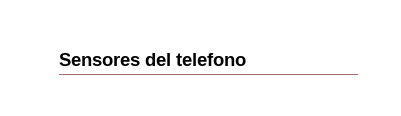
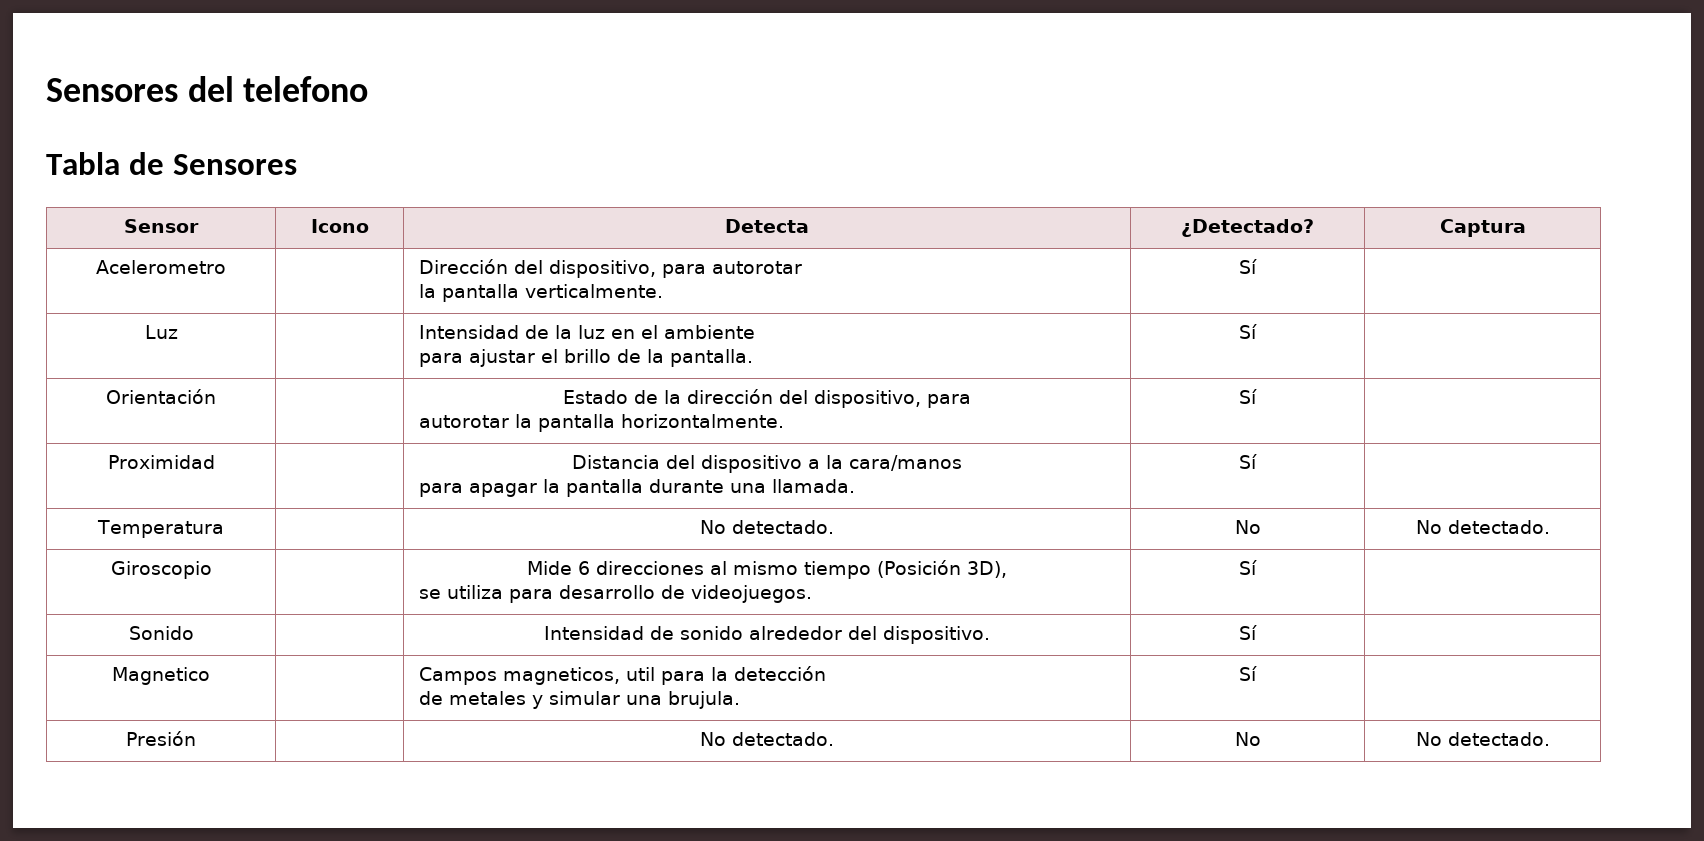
(246, 59) none -> [46,152,297,175] [124,219,199,233] [310,219,369,233] [725,219,809,233] [1181,219,1314,237] [1439,219,1526,237] [96,260,226,274] [419,259,803,278] [419,284,664,302] [1239,259,1257,274] [144,325,178,339] [419,325,756,339] [419,349,754,367] [1239,324,1257,339] [106,389,216,404] [563,389,971,408] [419,414,785,432] [1239,389,1257,404] [107,455,215,469] [572,455,962,473] [419,479,856,497] [1239,454,1257,469] [97,520,225,538] [700,520,834,534] [1234,520,1261,534] [1415,520,1550,534] [110,561,212,579] [527,560,1007,579] [419,585,813,603] [1239,560,1257,575] [128,626,194,640] [544,626,990,644] [1239,625,1257,640] [112,667,210,685] [419,666,827,685] [419,691,741,709] [1239,666,1257,681] [126,731,196,746] [700,732,834,746] [1234,732,1261,746] [1415,732,1550,746] // Tabla de Sensores // Sensor | Icono | Detecta | ¿Detectado? | Captura // Acelerometro | | Dirección del dispositivo, para autorotar // la pantalla verticalmente. | Sí | // Luz | | Intensidad de la luz en el ambiente // para ajustar el brillo de la pantalla. | Sí | // Orientación | | Estado de la dirección del dispositivo, para // autorotar la pantalla horizontalmente. | Sí | // Proximidad | | Distancia del dispositivo a la cara/manos // para apagar la pantalla durante una llamada. | Sí | // Temperatura | | No detectado. | No | No detectado. // Giroscopio | | Mide 6 direcciones al mismo tiempo (Posición 3D), // se utiliza para desarrollo de videojuegos. | Sí | // Sonido | | Intensidad de sonido alrededor del dispositivo. | Sí | // Magnetico | | Campos magneticos, util para la detección // de metales y simular una brujula. | Sí | // Presión | | No detectado. | No | No detectado.

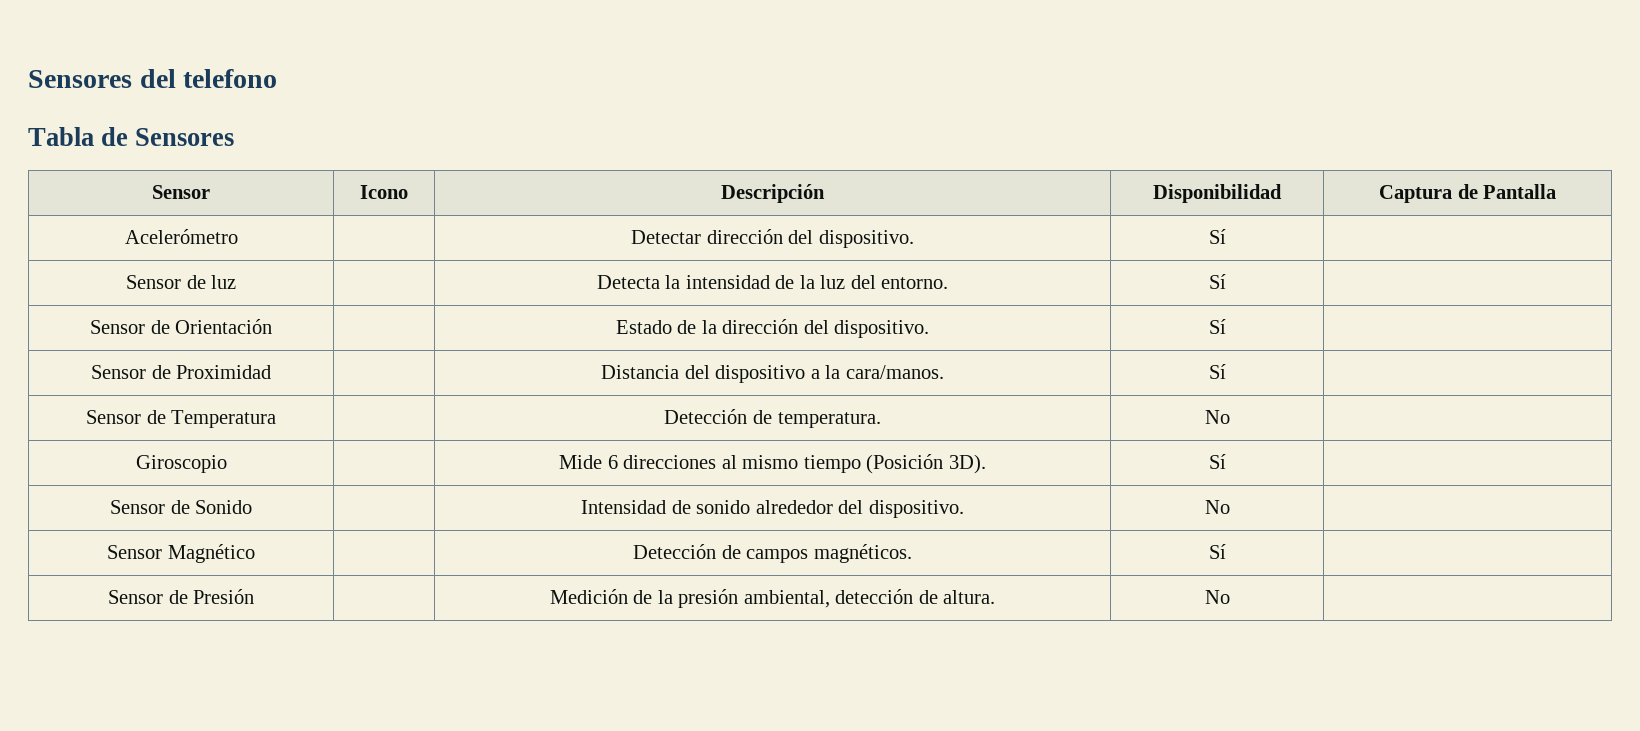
[725,219,809,233] [1181,219,1314,237] Detecta | ¿Detectado? -> [721,184,825,203] [1153,184,1282,203] Descripción | Disponibilidad
[96,260,226,274] [419,259,803,278] [419,284,664,302] [1239,259,1257,274] [144,325,178,339] [419,325,756,339] [419,349,754,367] [1239,324,1257,339] // Acelerometro | | Dirección del dispositivo, para autorotar // la pantalla verticalmente. | Sí | // Luz | | Intensidad de la luz en el ambiente // para ajustar el brillo de la pantalla. | Sí | // -> [1457,184,1557,199] [124,229,238,244] [631,229,914,248] [1208,229,1226,244] [125,275,237,289] [596,275,949,289] [1208,274,1226,289] [89,320,170,334] de Pantalla // Acelerómetro | | Detectar dirección del dispositivo. | Sí | // Sensor de luz | | Detecta la intensidad de la luz del entorno. | Sí | // Sensor de
[814,390,971,408] [419,414,785,432] [1239,389,1257,404] dispositivo, para // autorotar la pantalla horizontalmente. | Sí | // -> [834,320,930,338] [1208,319,1226,334] [90,365,171,379] dispositivo. | Sí | // Sensor de
[849,455,962,471] [419,479,856,497] [1239,454,1257,469] cara/manos // para apagar la pantalla durante una llamada. | Sí | // -> [845,365,944,379] [1208,364,1226,379] [85,410,166,424] cara/manos. | Sí | // Sensor de
[700,520,834,534] [1234,520,1261,534] [1415,520,1550,534] No detectado. | No | No detectado. -> [664,409,881,428] [1204,410,1230,424] Detección de temperatura. | No |
[967,561,1007,578] [419,585,813,603] [1239,560,1257,575] 3D), // se utiliza para desarrollo de videojuegos. | Sí | // -> [948,454,986,474] [1208,454,1226,469] [109,500,190,514] 3D). | Sí | // Sensor de
[1239,625,1257,640] [112,667,210,685] [419,666,827,685] [419,691,741,709] [1239,666,1257,681] Sí | // Magnetico | | Campos magneticos, util para la detección // de metales y simular una brujula. | Sí | // -> [1204,500,1230,514] [107,544,255,563] [633,544,912,563] [1208,544,1226,559] [107,590,188,604] No | // Sensor Magnético | | Detección de campos magnéticos. | Sí | // Sensor de
[700,732,834,746] [1234,732,1261,746] [1415,732,1550,746] No detectado. | No | No detectado. -> [549,589,996,608] [1204,590,1230,604] Medición de la presión ambiental, detección de altura. | No |

